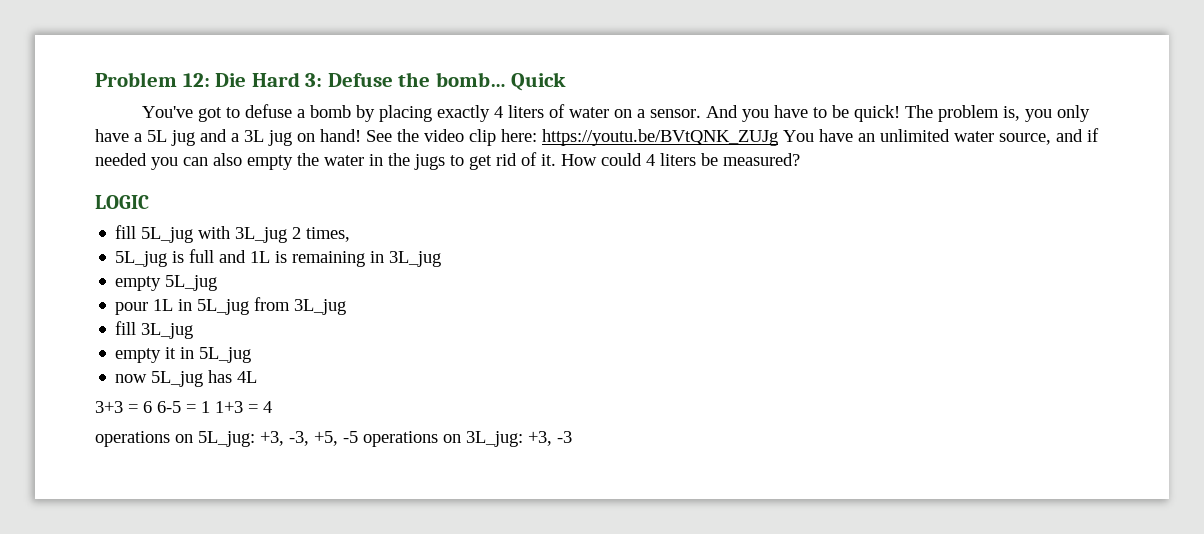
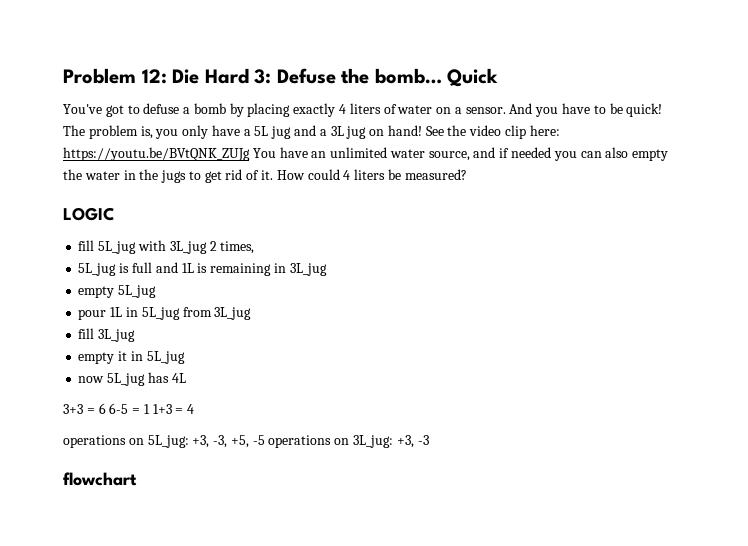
(572, 437) none -> [63,472,137,486] // flowchart

